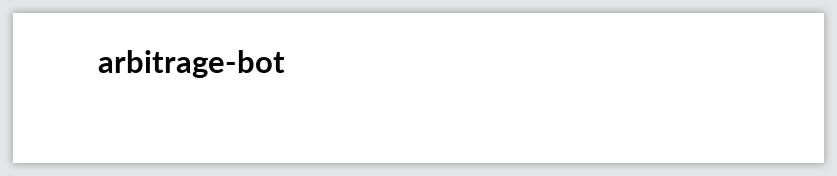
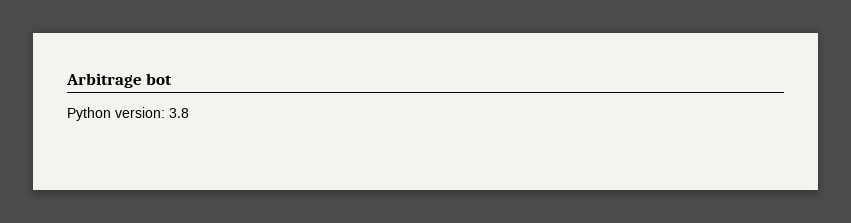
[98,50,285,78] arbitrage-bot -> [66,73,173,88] [67,107,189,121] Arbitrage bot // Python version: 3.8

